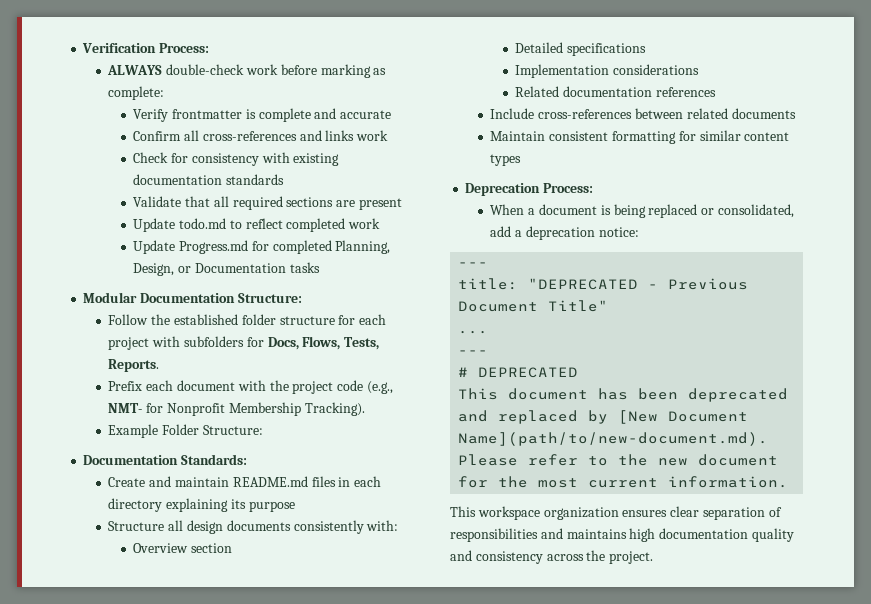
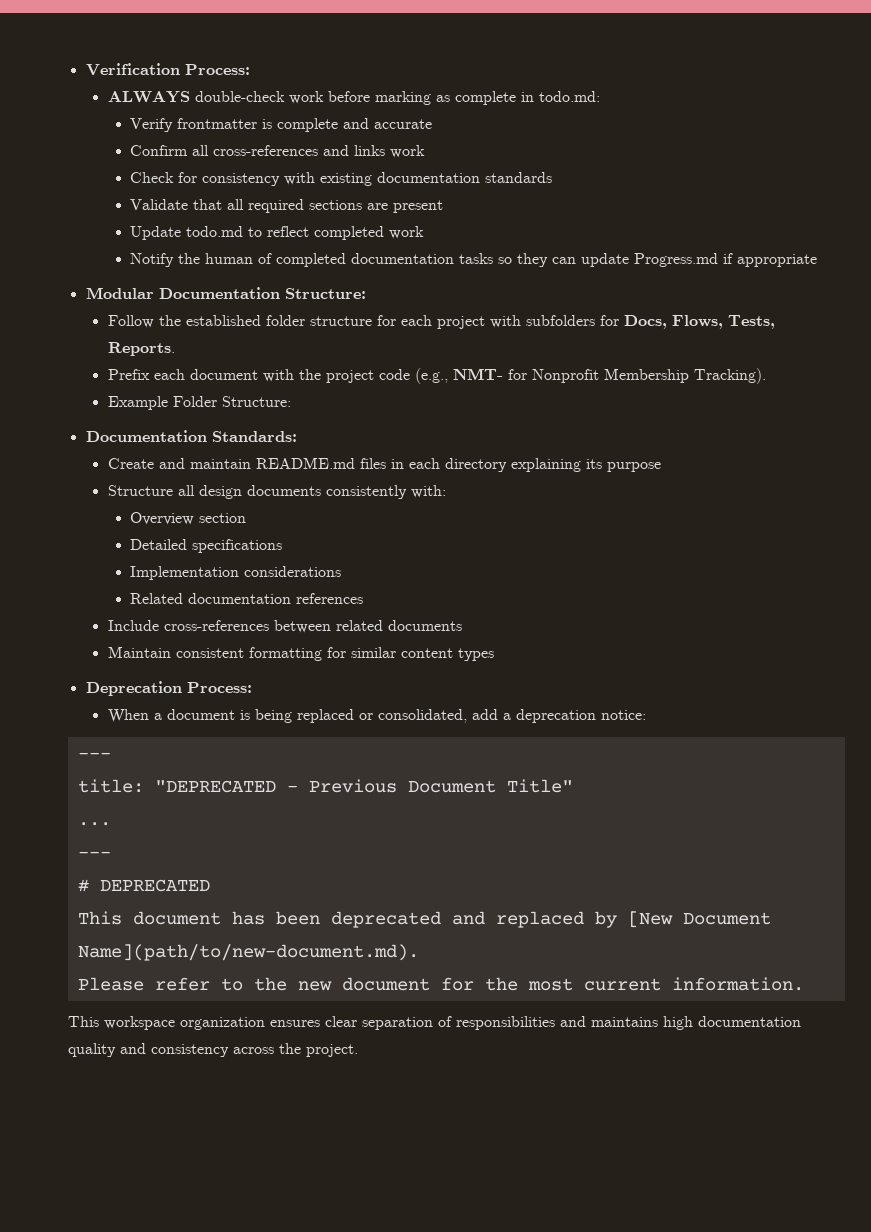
[108,86,165,100] complete: -> [454,91,600,105] complete in todo.md:
[133,240,391,254] [133,262,320,276] Update Progress.md for completed Planning, Design, or Documentation tasks -> [130,253,818,267] Notify the human of completed documentation tasks so they can update Progress.md if appropriate

